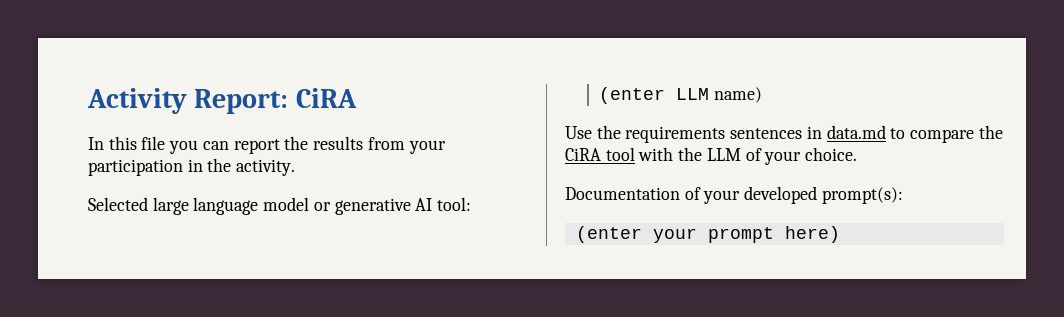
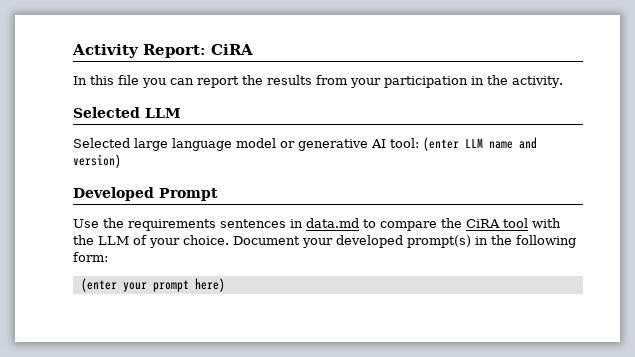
(296, 167) none -> [73,107,181,118] // Selected LLM
(472, 204) // -> (419, 143) none
[713,87,762,103] name) -> [489,137,537,149] [73,154,121,168] [73,187,218,201] name and version) // Developed Prompt
[565,186,903,204] // Documentation of your developed prompt(s): -> [233,235,576,248] [73,252,108,262] Document your developed prompt(s) in the following form:

